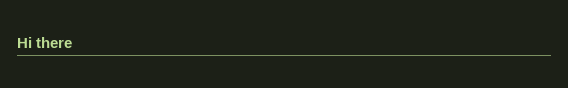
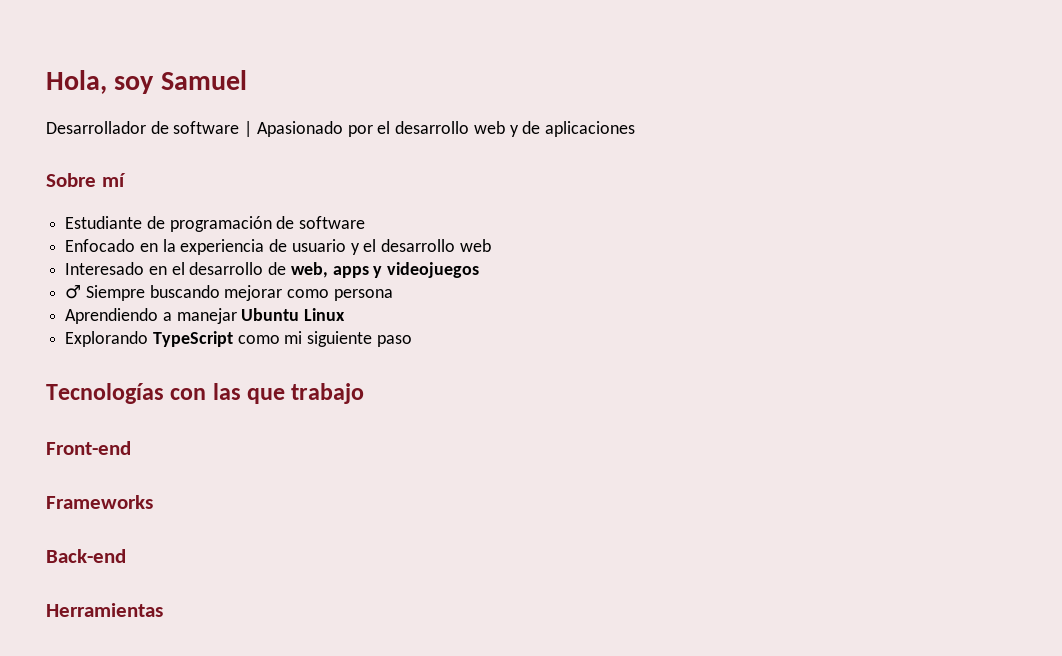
[17,37,73,48] Hi there -> [46,70,247,94] [46,121,635,137] [46,173,126,187] [65,216,366,232] [65,239,491,255] [65,262,480,278] [65,285,393,301] [65,308,346,324] [65,331,412,347] [46,383,365,404] [46,441,131,455] [46,495,153,509] [46,549,126,563] [46,603,163,617] Hola, soy Samuel // Desarrollador de software | Apasionado por el desarrollo web y de aplicaciones // Sobre mí // Estudiante de programación de software // Enfocado en la experiencia de usuario y el desarrollo web // Interesado en el desarrollo de web, apps y videojuegos // ♂ Siempre buscando mejorar como persona // Aprendiendo a manejar Ubuntu Linux // Explorando TypeScript como mi siguiente paso // Tecnologías con las que trabajo // Front-end // Frameworks // Back-end // Herramientas

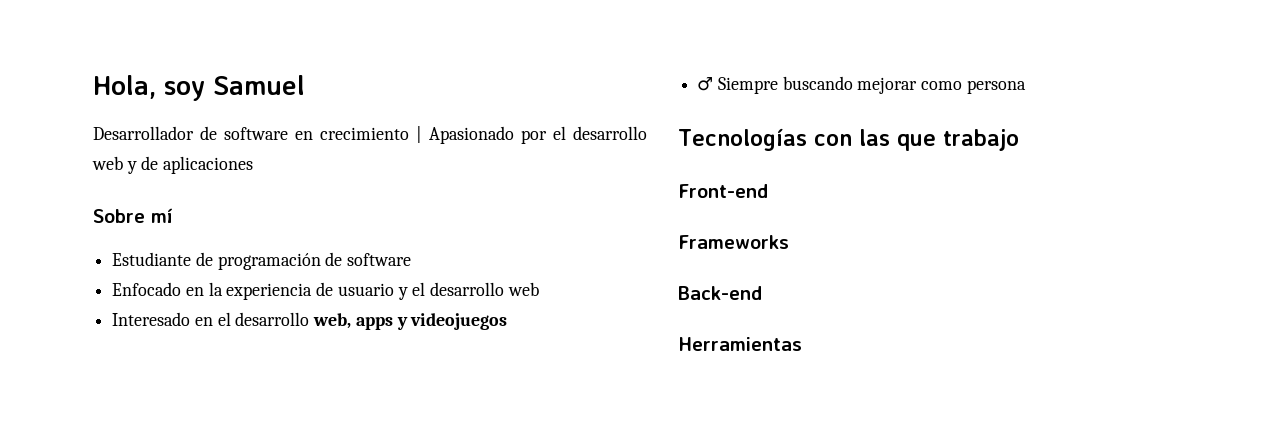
(240, 127) none -> [295,127,409,140] en crecimiento
[268,262,287,275] de -> (310, 319) none
[65,308,346,324] [65,331,412,347] // Aprendiendo a manejar Ubuntu Linux // Explorando TypeScript como mi siguiente paso -> (1026, 87) none

